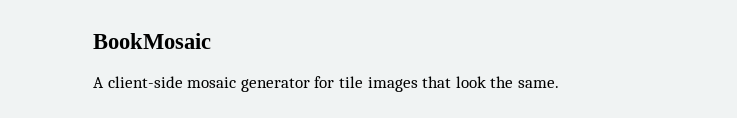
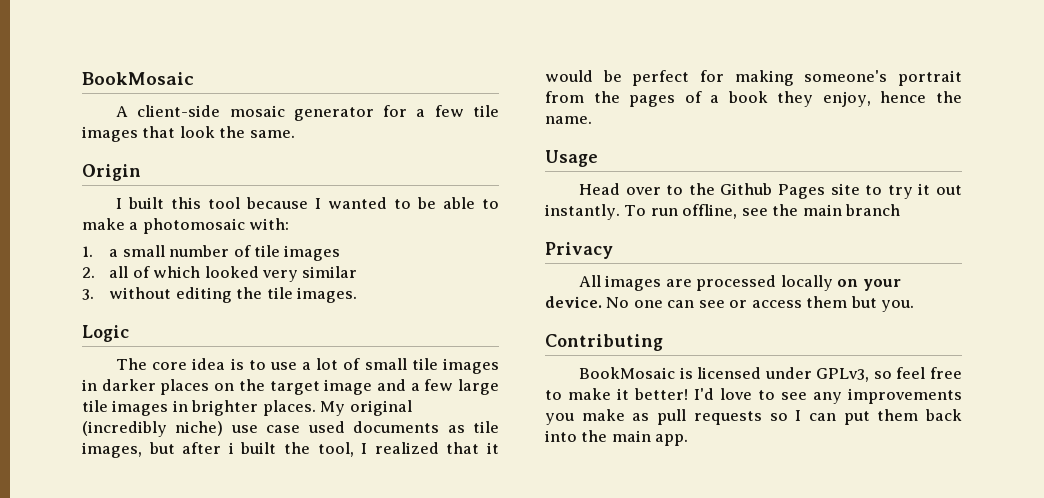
(335, 82) none -> [416,105,464,117] a few
(559, 84) none -> [82,164,141,181] [115,197,500,209] [82,218,290,234] [82,245,341,261] [82,266,358,282] [82,287,357,303] [82,325,129,342] [115,358,499,374] [82,379,499,395] [82,400,412,416] [82,421,499,437] [82,442,500,458] [545,70,962,86] [545,91,962,107] [545,116,592,124] [545,150,598,167] [578,183,963,199] [545,204,901,220] [545,242,613,259] [578,275,901,291] [545,296,915,312] [545,334,663,351] [578,367,962,382] [545,388,962,404] [545,409,962,425] [545,430,689,446] // Origin // I built this tool because I wanted to be able to make a photomosaic with: // 1. a small number of tile images // 2. all of which looked very similar // 3. without editing the tile images. // Logic // The core idea is to use a lot of small tile images in darker places on the target image and a few large tile images in brighter places. My original (incredibly niche) use case used documents as tile images, but after i built the tool, I realized that it would be perfect for making someone's portrait from the pages of a book they enjoy, hence the name. // Usage // Head over to the Github Pages site to try it out instantly. To run offline, see the main branch // Privacy // All images are processed locally on your device. No one can see or access them but you. // Contributing // BookMosaic is licensed under GPLv3, so feel free to make it better! I'd love to see any improvements you make as pull requests so I can put them back into the main app.

